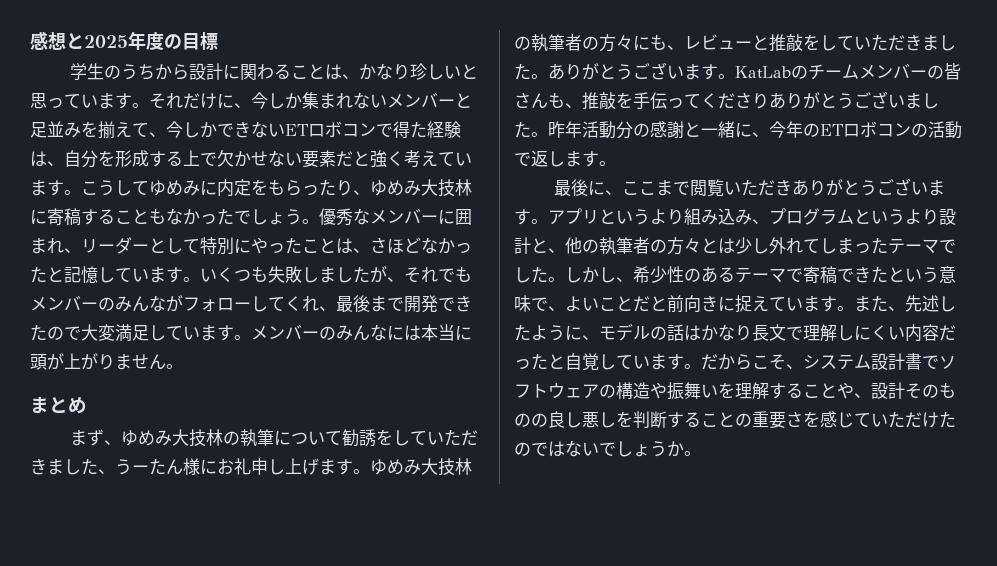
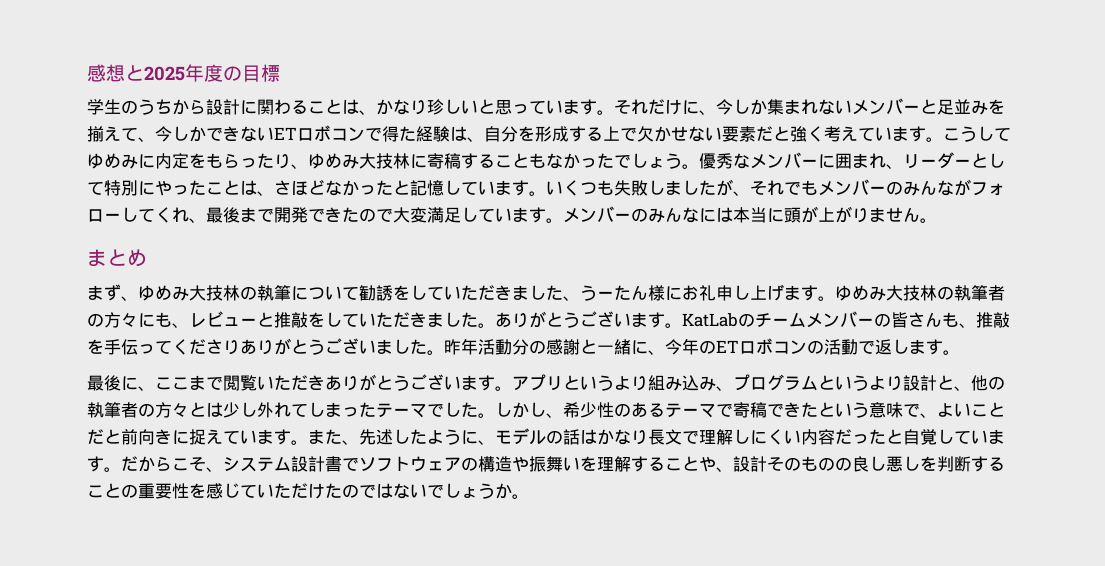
[786,411,803,427] さ -> [172,483,189,499] 性

